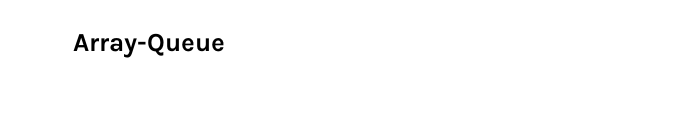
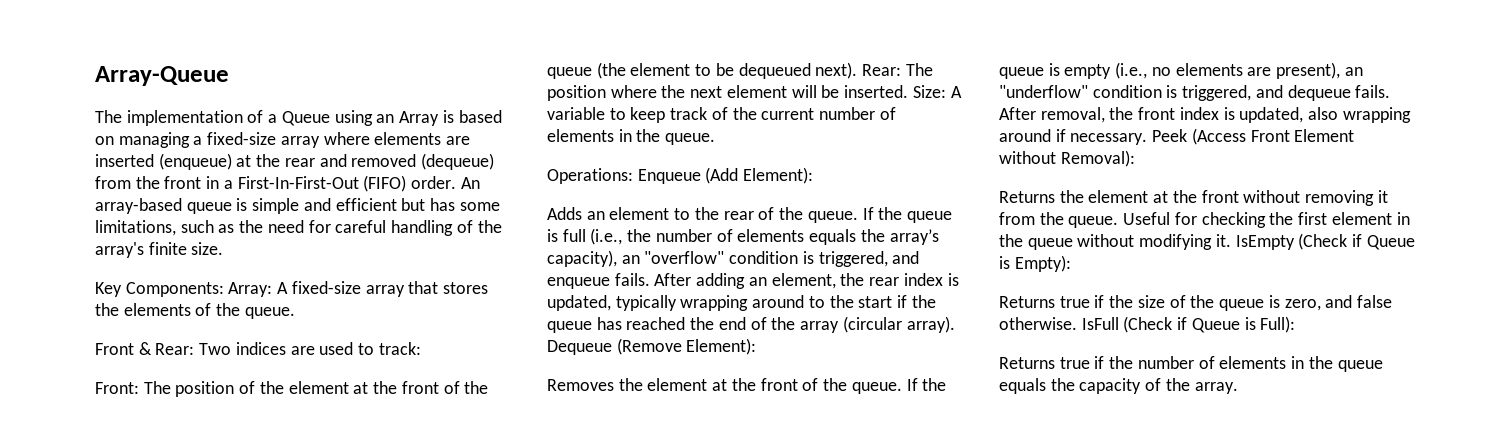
(225, 45) none -> [95,110,502,126] [95,132,471,148] [95,153,495,170] [95,175,480,192] [95,198,500,214] [95,220,502,236] [95,242,224,258] [95,281,489,297] [95,303,295,319] [95,342,421,355] [95,381,489,397] [547,62,933,79] [547,85,962,101] [547,107,896,123] [547,129,716,145] [547,167,814,184] [547,207,952,223] [547,228,939,245] [547,250,920,267] [547,273,959,289] [547,295,936,311] [547,316,955,333] [547,338,757,355] [547,378,947,394] [999,62,1363,79] [999,85,1391,101] [999,107,1411,123] [999,128,1355,145] [999,150,1135,167] [999,190,1388,206] [999,212,1410,228] [999,233,1415,250] [999,255,1071,272] [999,295,1392,311] [999,316,1296,333] [999,356,1383,372] [999,378,1238,394] // The implementation of a Queue using an Array is based on managing a fixed-size array where elements are inserted (enqueue) at the rear and removed (dequeue) from the front in a First-In-First-Out (FIFO) order. An array-based queue is simple and efficient but has some limitations, such as the need for careful handling of the array's finite size. // Key Components: Array: A fixed-size array that stores the elements of the queue. // Front & Rear: Two indices are used to track: // Front: The position of the element at the front of the queue (the element to be dequeued next). Rear: The position where the next element will be inserted. Size: A variable to keep track of the current number of elements in the queue. // Operations: Enqueue (Add Element): // Adds an element to the rear of the queue. If the queue is full (i.e., the number of elements equals the array’s capacity), an "overflow" condition is triggered, and enqueue fails. After adding an element, the rear index is updated, typically wrapping around to the start if the queue has reached the end of the array (circular array). Dequeue (Remove Element): // Removes the element at the front of the queue. If the queue is empty (i.e., no elements are present), an "underflow" condition is triggered, and dequeue fails. After removal, the front index is updated, also wrapping around if necessary. Peek (Access Front Element without Removal): // Returns the element at the front without removing it from the queue. Useful for checking the first element in the queue without modifying it. IsEmpty (Check if Queue is Empty): // Returns true if the size of the queue is zero, and false otherwise. IsFull (Check if Queue is Full): // Returns true if the number of elements in the queue equals the capacity of the array.

